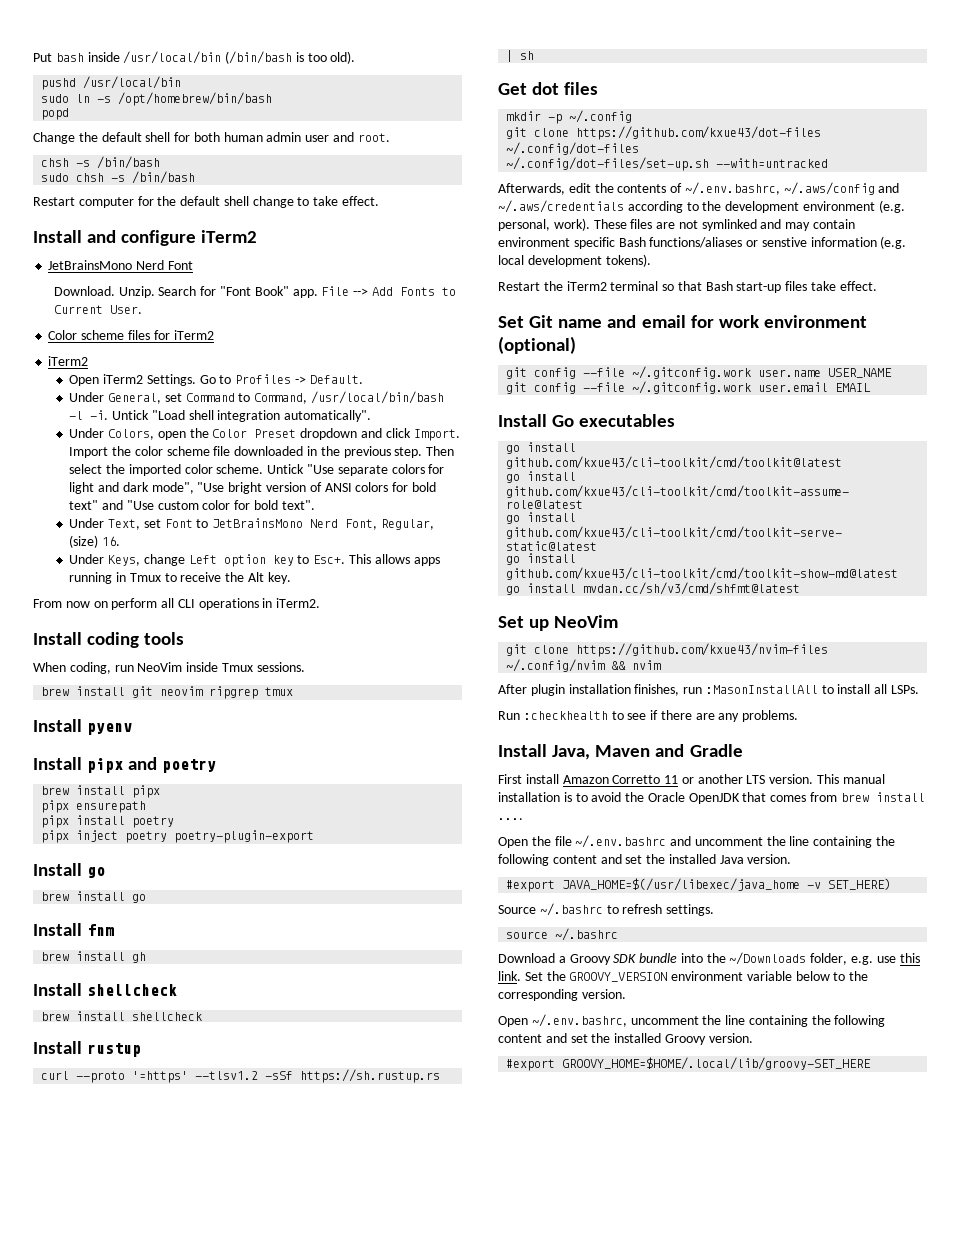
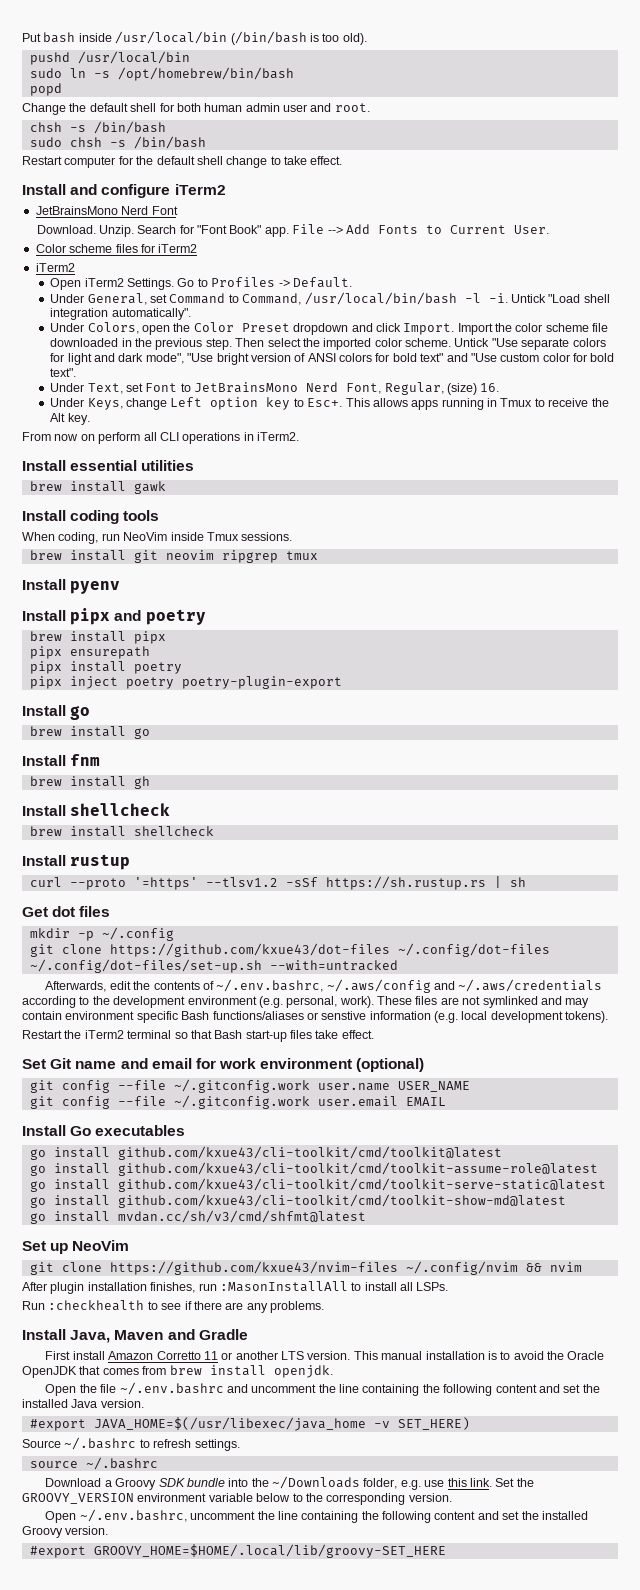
(321, 603) none -> [22,460,195,471] [29,481,166,494] // Install essential utilities // brew install gawk
[498,818,523,820] .... -> [273,1365,333,1378] openjdk.

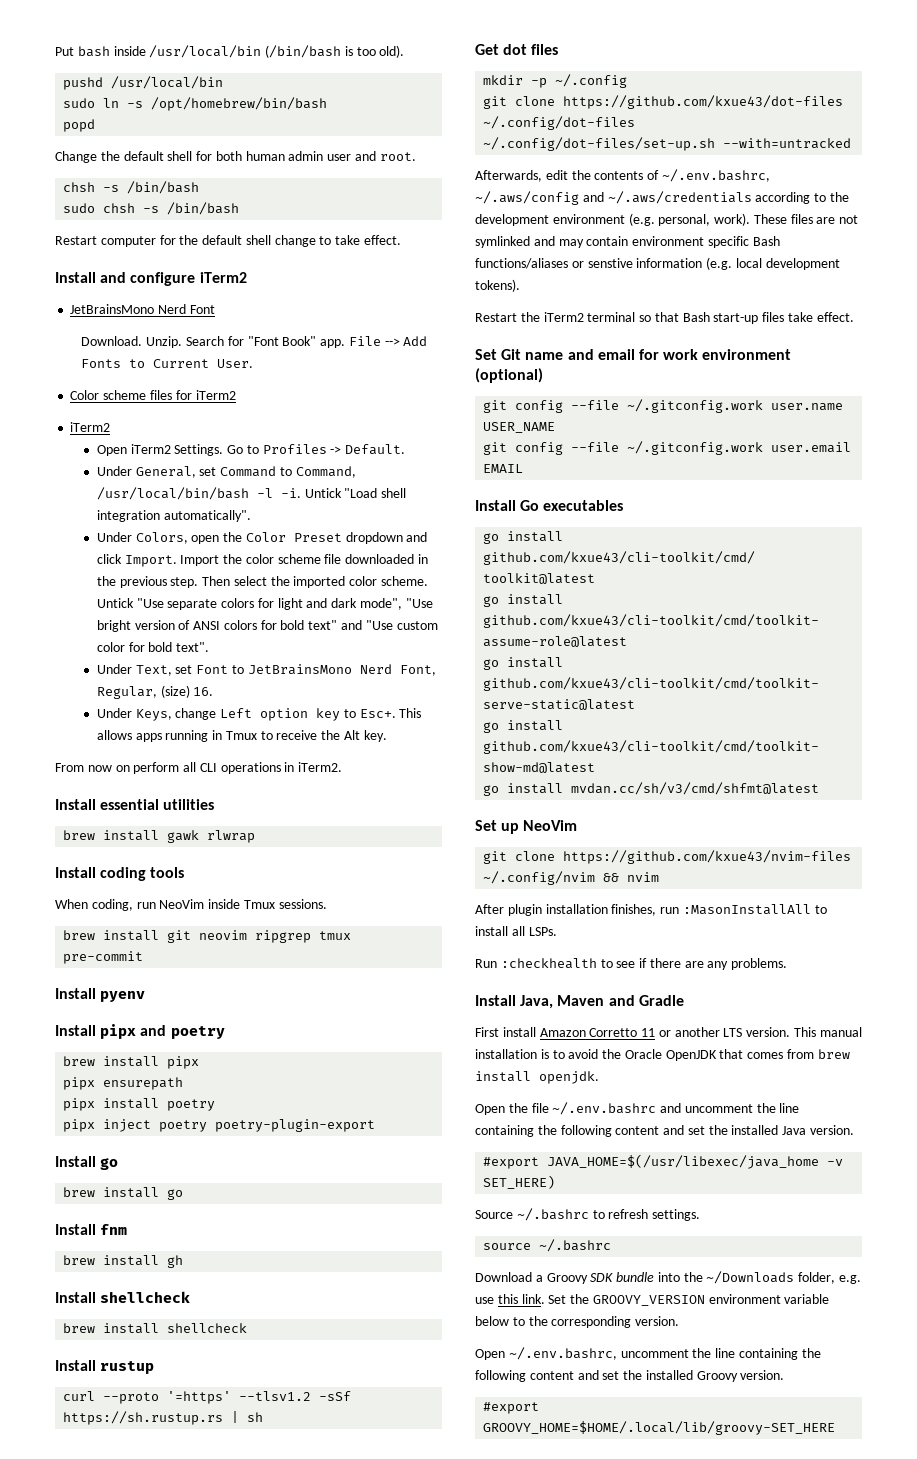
(166, 487) none -> [207,830,256,843] rlwrap
(318, 555) none -> [63,951,144,964] pre-commit

